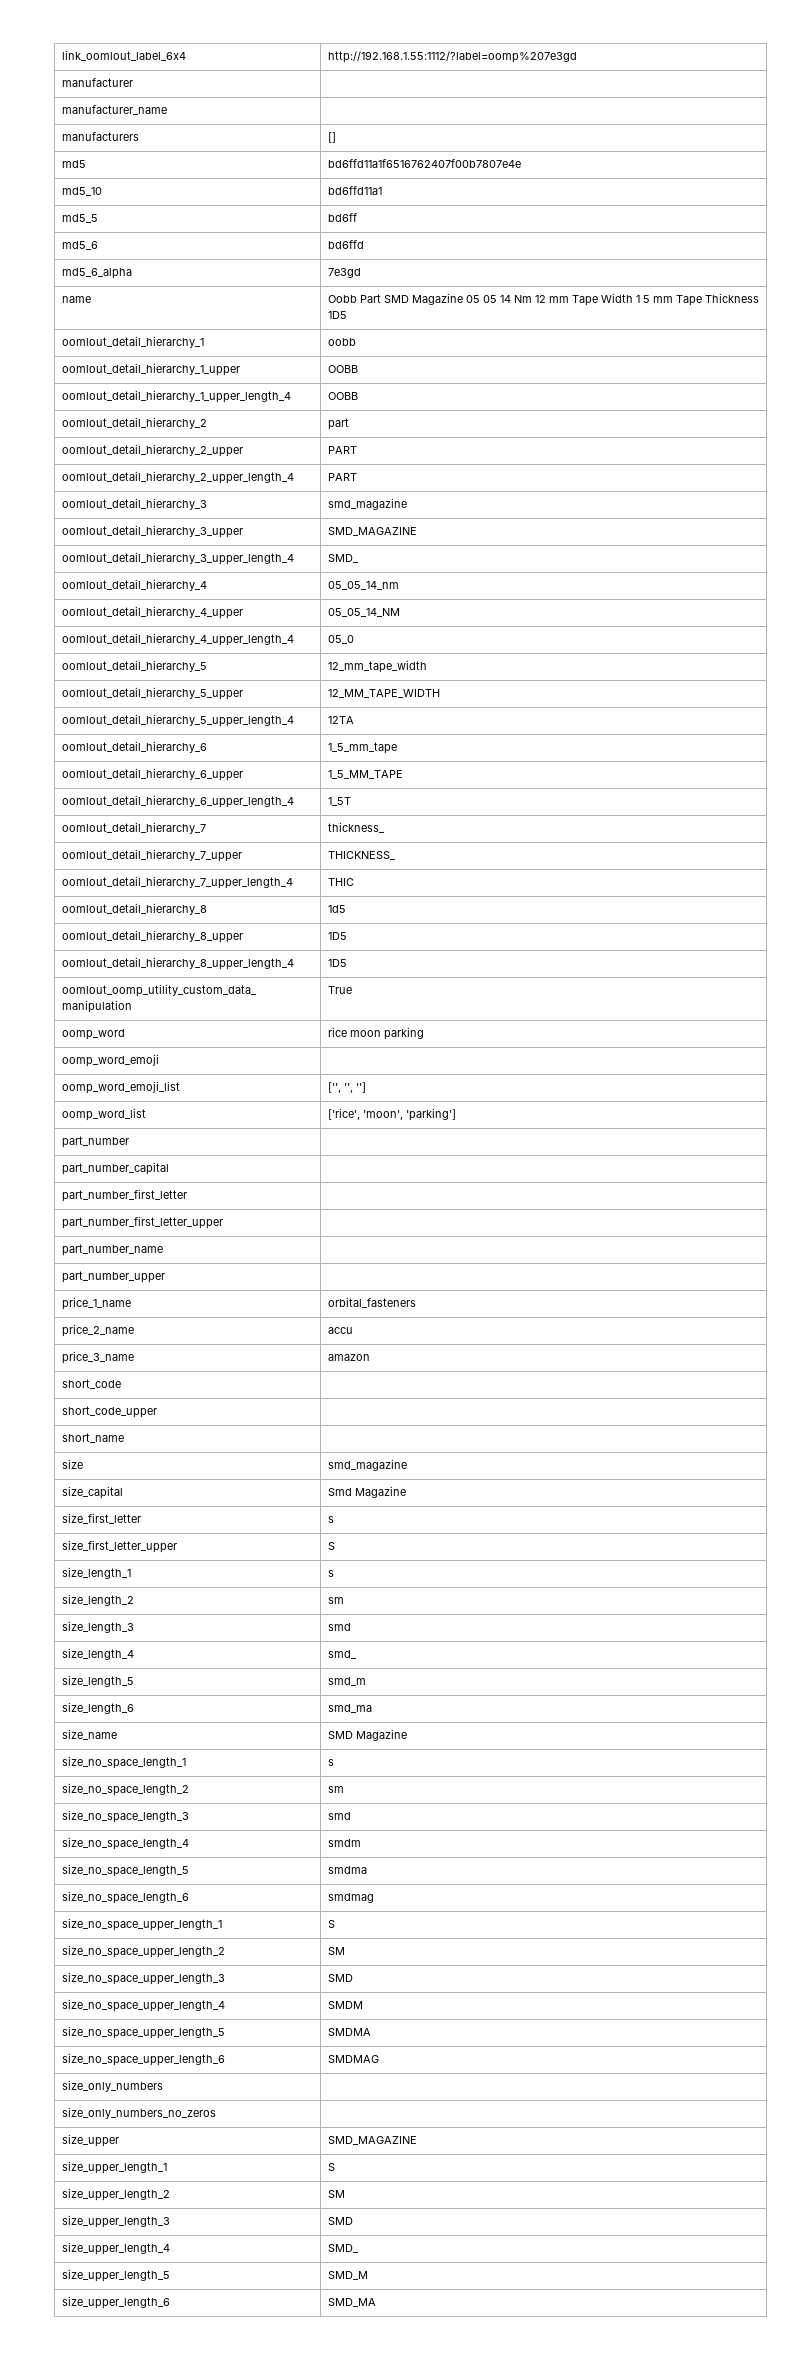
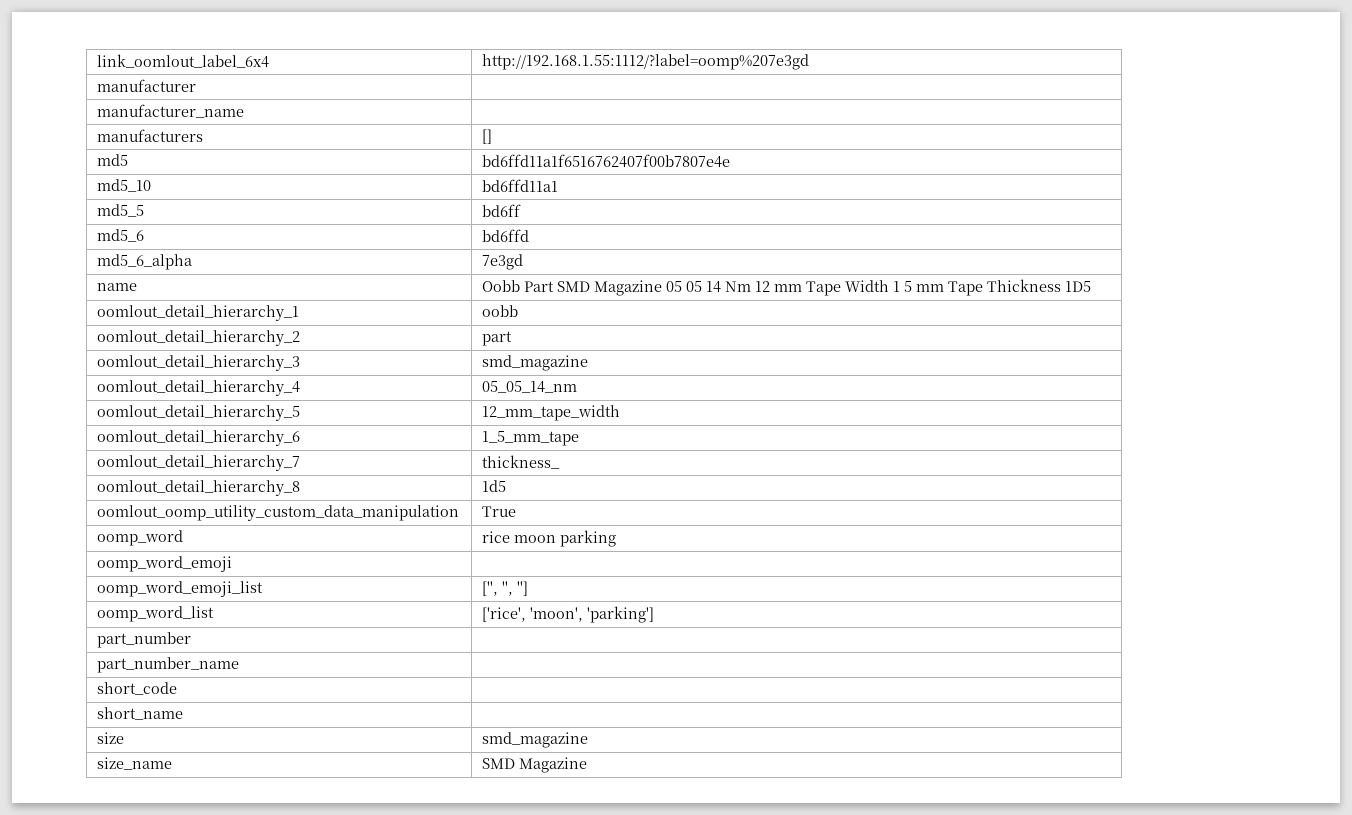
[61,363,240,376] [327,365,358,373] [61,390,291,403] [327,392,358,400] [61,417,207,429] [327,418,349,430] [61,444,243,457] [327,446,357,454] [61,471,294,484] [327,473,357,481] [61,498,207,510] [327,498,407,510] [61,525,243,538] [327,527,417,536] [61,552,294,565] [327,554,359,563] [61,579,207,591] [327,581,399,590] [61,606,243,619] [327,608,400,617] [61,633,294,646] [327,635,354,644] [61,660,207,672] [327,660,427,673] [61,687,243,700] [327,689,440,698] [61,714,294,727] [327,716,354,724] [61,741,207,753] [327,742,397,754] [61,768,243,781] [327,770,403,779] [61,795,294,808] [327,797,351,806] [61,822,206,834] [327,822,385,833] [61,849,242,862] [327,851,396,860] [61,876,293,889] [327,878,354,886] [61,903,207,915] [327,905,346,913] [61,930,243,943] [327,932,347,940] [61,957,294,970] [327,959,347,967] oomlout_detail_hierarchy_1_upper | OOBB // oomlout_detail_hierarchy_1_upper_length_4 | OOBB // oomlout_detail_hierarchy_2 | part // oomlout_detail_hierarchy_2_upper | PART // oomlout_detail_hierarchy_2_upper_length_4 | PART // oomlout_detail_hierarchy_3 | smd_magazine // oomlout_detail_hierarchy_3_upper | SMD_MAGAZINE // oomlout_detail_hierarchy_3_upper_length_4 | SMD_ // oomlout_detail_hierarchy_4 | 05_05_14_nm // oomlout_detail_hierarchy_4_upper | 05_05_14_NM // oomlout_detail_hierarchy_4_upper_length_4 | 05_0 // oomlout_detail_hierarchy_5 | 12_mm_tape_width // oomlout_detail_hierarchy_5_upper | 12_MM_TAPE_WIDTH // oomlout_detail_hierarchy_5_upper_length_4 | 12TA // oomlout_detail_hierarchy_6 | 1_5_mm_tape // oomlout_detail_hierarchy_6_upper | 1_5_MM_TAPE // oomlout_detail_hierarchy_6_upper_length_4 | 1_5T // oomlout_detail_hierarchy_7 | thickness_ // oomlout_detail_hierarchy_7_upper | THICKNESS_ // oomlout_detail_hierarchy_7_upper_length_4 | THIC // oomlout_detail_hierarchy_8 | 1d5 // oomlout_detail_hierarchy_8_upper | 1D5 // oomlout_detail_hierarchy_8_upper_length_4 | 1D5 -> [97,330,301,346] [482,331,513,346] [97,355,301,371] [482,355,589,371] [97,380,301,396] [482,381,578,393] [97,405,301,421] [482,405,621,421] [97,430,301,446] [482,431,580,446] [97,455,301,471] [482,455,561,469] [97,480,301,496] [482,480,507,492] oomlout_detail_hierarchy_2 | part // oomlout_detail_hierarchy_3 | smd_magazine // oomlout_detail_hierarchy_4 | 05_05_14_nm // oomlout_detail_hierarchy_5 | 12_mm_tape_width // oomlout_detail_hierarchy_6 | 1_5_mm_tape // oomlout_detail_hierarchy_7 | thickness_ // oomlout_detail_hierarchy_8 | 1d5
[61,1162,169,1175] [61,1189,187,1202] [61,1216,223,1229] [61,1244,163,1256] [61,1271,165,1283] [61,1297,131,1310] [327,1297,416,1308] [61,1324,134,1337] [327,1327,353,1334] [61,1351,134,1364] [327,1354,370,1361] part_number_capital | // part_number_first_letter | // part_number_first_letter_upper | // part_number_name | // part_number_upper | // price_1_name | orbital_fasteners // price_2_name | accu // price_3_name | amazon -> [97,657,240,673] part_number_name |
[61,1406,157,1418] // short_code_upper | -> (178, 688) none
[61,1486,123,1499] [327,1486,406,1498] [61,1513,141,1524] [327,1516,334,1523] [61,1540,177,1553] [327,1542,335,1550] [61,1567,131,1579] [327,1570,334,1577] [61,1594,134,1606] [327,1597,344,1604] [61,1621,134,1633] [327,1623,351,1631] [61,1648,134,1660] [327,1650,357,1659] [61,1675,134,1687] [327,1677,366,1686] [61,1702,134,1714] [327,1704,372,1713] [61,1729,117,1740] [327,1729,407,1741] [61,1756,186,1769] [327,1759,334,1766] [61,1783,189,1796] [327,1786,344,1793] [61,1810,189,1823] [327,1812,351,1820] [61,1837,189,1850] [327,1839,361,1847] [61,1864,189,1877] [327,1866,367,1874] [61,1891,189,1904] [327,1893,374,1903] [61,1918,222,1931] [327,1920,335,1928] [61,1945,225,1958] [327,1947,345,1955] [61,1972,225,1985] [327,1974,353,1982] [61,1999,225,2012] [327,2001,363,2009] [61,2026,225,2039] [327,2028,371,2036] [61,2053,225,2066] [327,2055,379,2063] [61,2080,163,2092] [61,2107,216,2119] [61,2134,119,2147] [327,2136,417,2145] [61,2161,167,2174] [327,2163,335,2171] [61,2188,170,2201] [327,2190,345,2198] [61,2215,170,2228] [327,2217,353,2225] [61,2242,170,2255] [327,2244,359,2253] [61,2269,170,2282] [327,2271,368,2280] [61,2296,170,2309] [327,2298,376,2307] size_capital | Smd Magazine // size_first_letter | s // size_first_letter_upper | S // size_length_1 | s // size_length_2 | sm // size_length_3 | smd // size_length_4 | smd_ // size_length_5 | smd_m // size_length_6 | smd_ma // size_name | SMD Magazine // size_no_space_length_1 | s // size_no_space_length_2 | sm // size_no_space_length_3 | smd // size_no_space_length_4 | smdm // size_no_space_length_5 | smdma // size_no_space_length_6 | smdmag // size_no_space_upper_length_1 | S // size_no_space_upper_length_2 | SM // size_no_space_upper_length_3 | SMD // size_no_space_upper_length_4 | SMDM // size_no_space_upper_length_5 | SMDMA // size_no_space_upper_length_6 | SMDMAG // size_only_numbers | // size_only_numbers_no_zeros | // size_upper | SMD_MAGAZINE // size_upper_length_1 | S // size_upper_length_2 | SM // size_upper_length_3 | SMD // size_upper_length_4 | SMD_ // size_upper_length_5 | SMD_M // size_upper_length_6 | SMD_MA -> [97,757,173,770] [482,757,588,773] size_name | SMD Magazine

